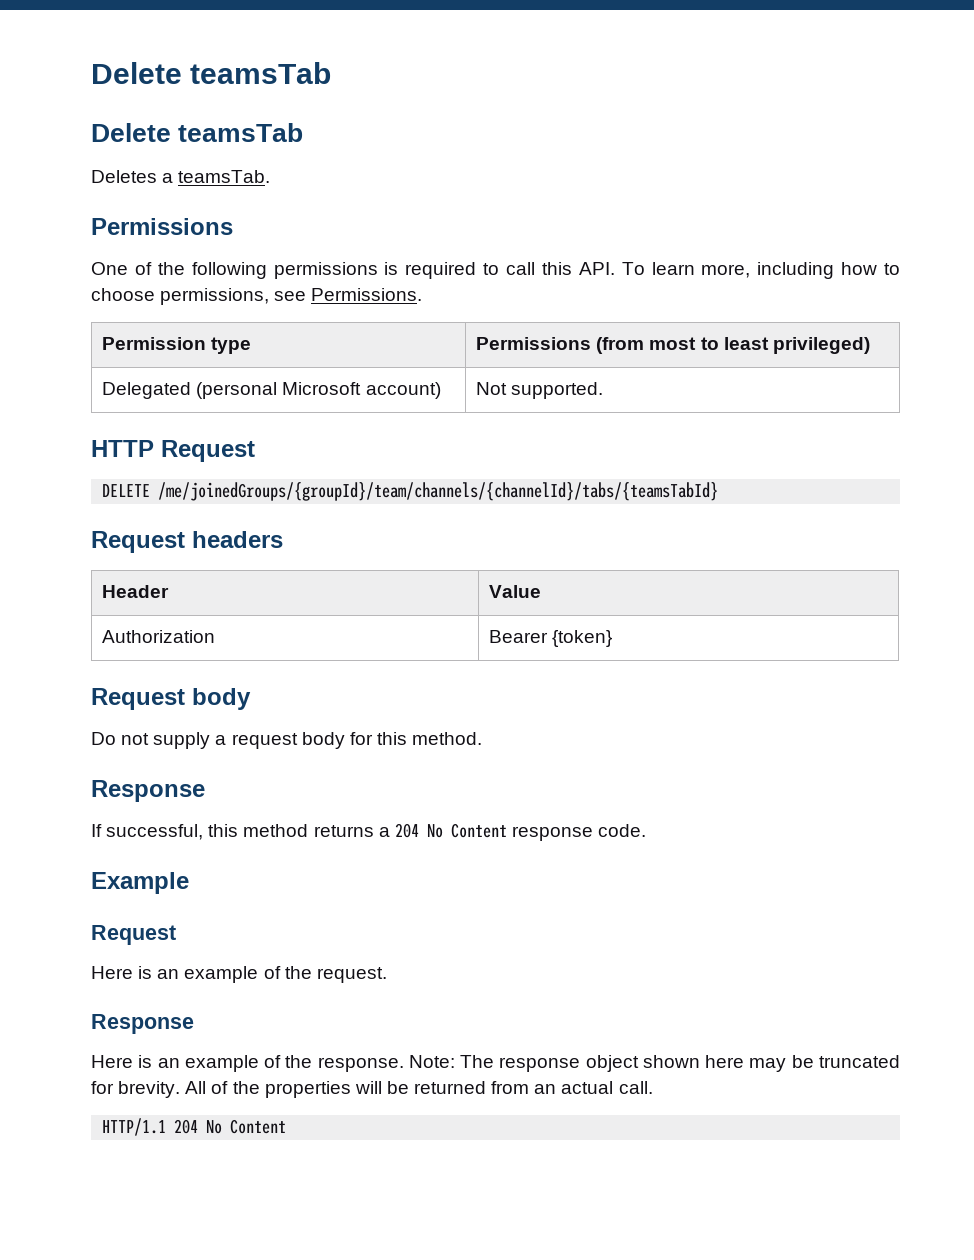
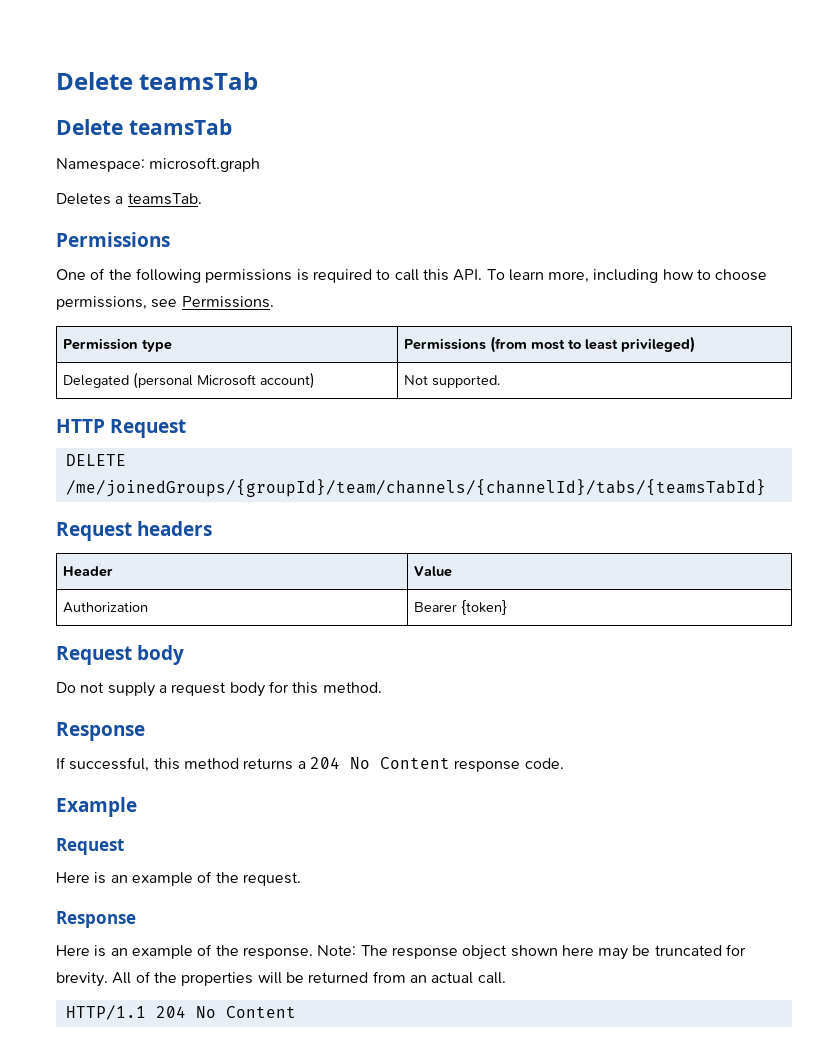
(304, 132) none -> [56,157,261,172] // Namespace: microsoft.graph

